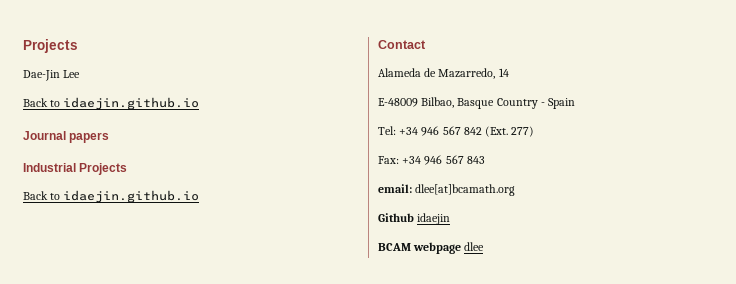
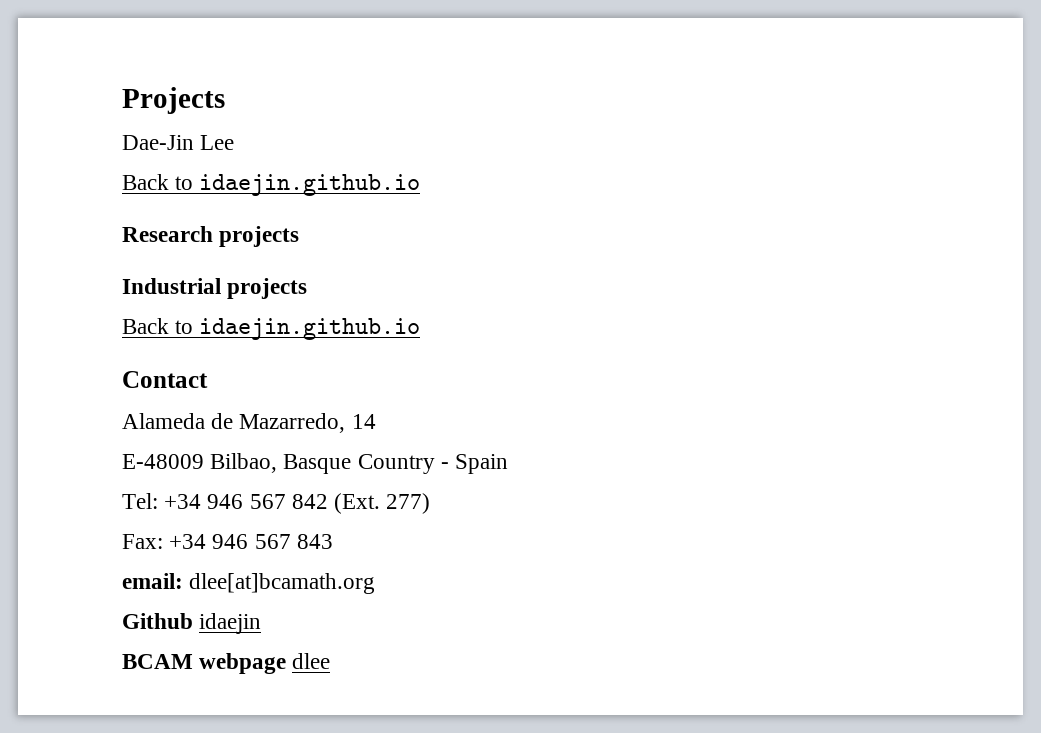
[23,131,110,143] Journal papers -> [122,226,300,247] Research projects
[79,163,128,175] Projects -> [227,278,308,299] projects

